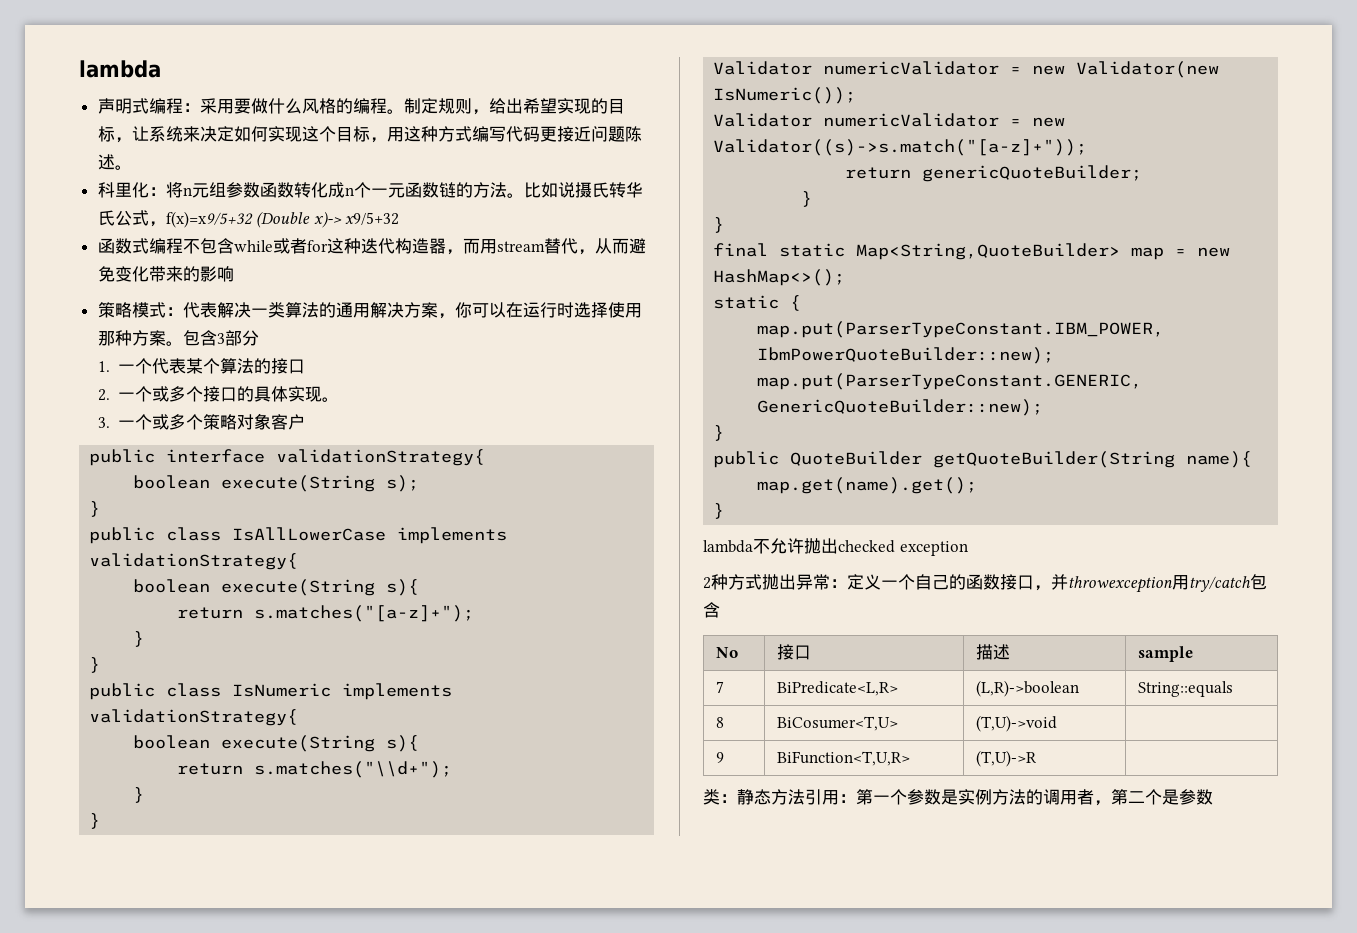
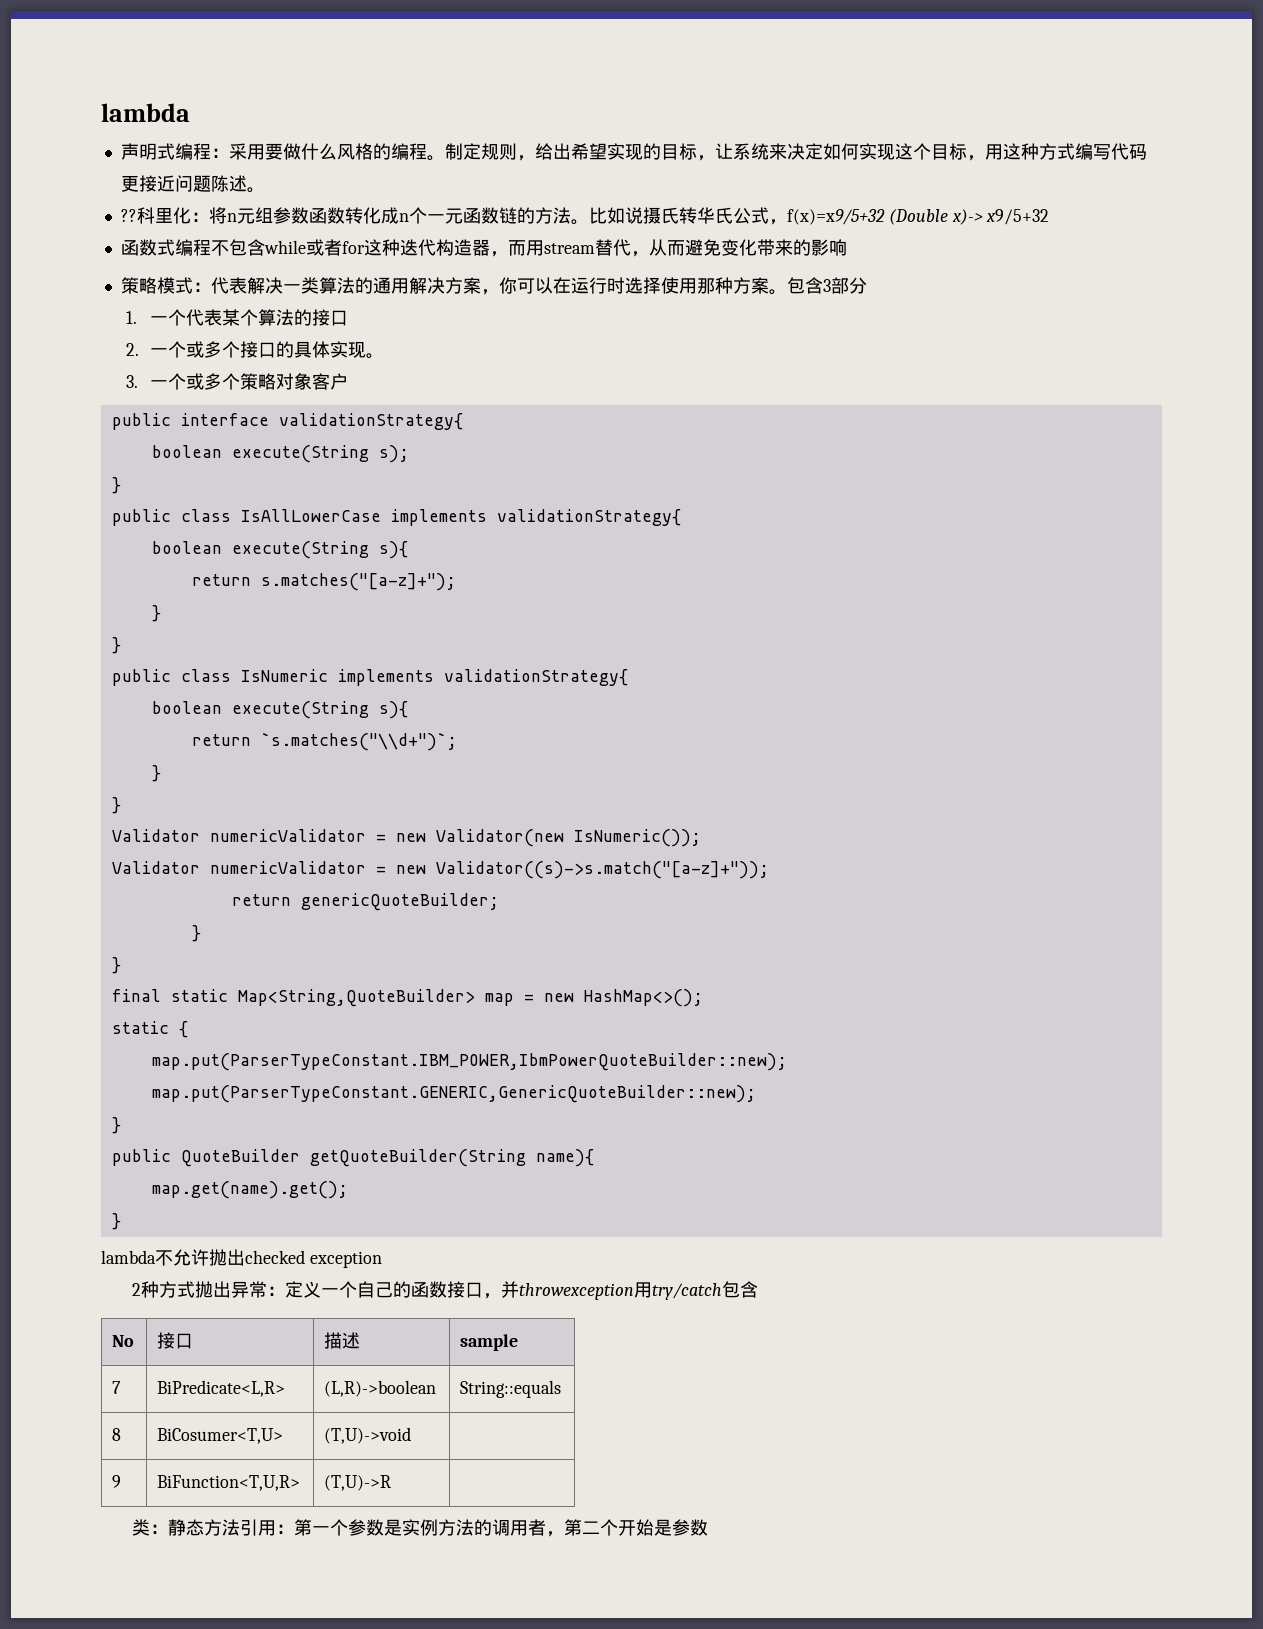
(132, 167) none -> [120,209,137,222] ??
[254,761,453,778] s.matches("\\d+"); -> [260,733,457,751] `s.matches("\\d+")`;
(1162, 797) none -> [617,1519,654,1536] 开始

